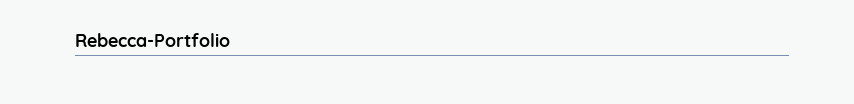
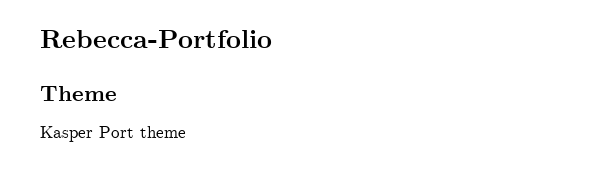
(230, 40) none -> [40,86,117,101] [40,126,186,142] // Theme // Kasper Port theme

